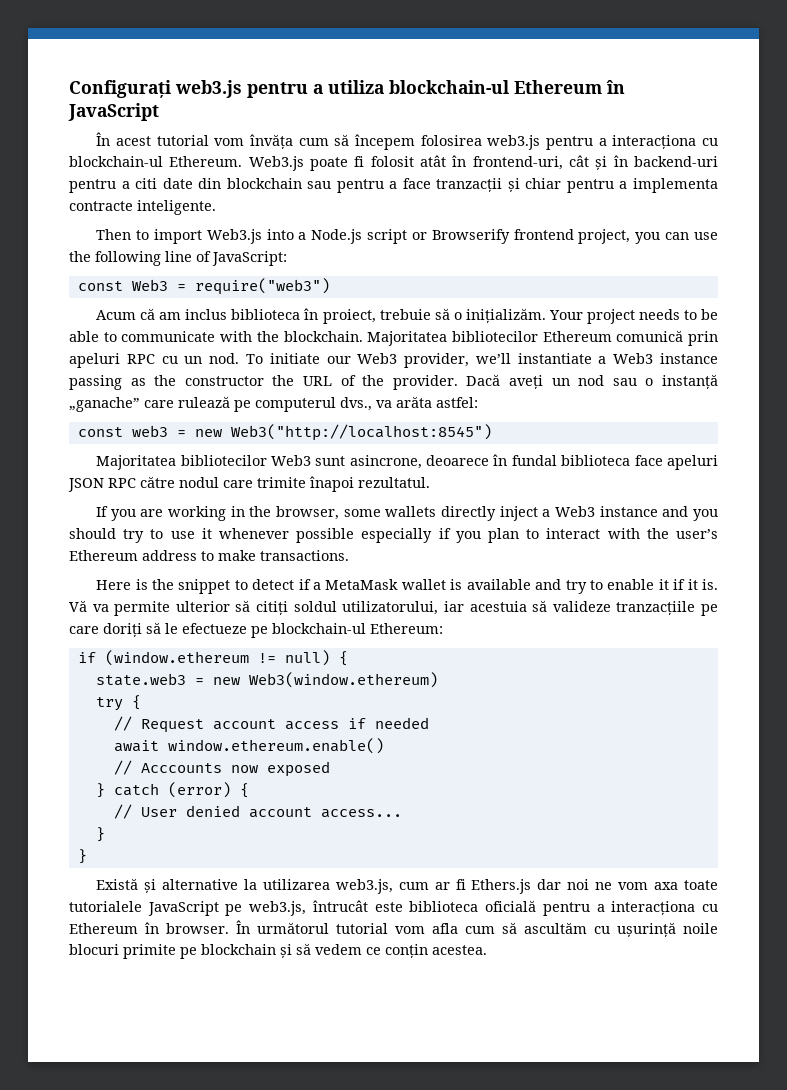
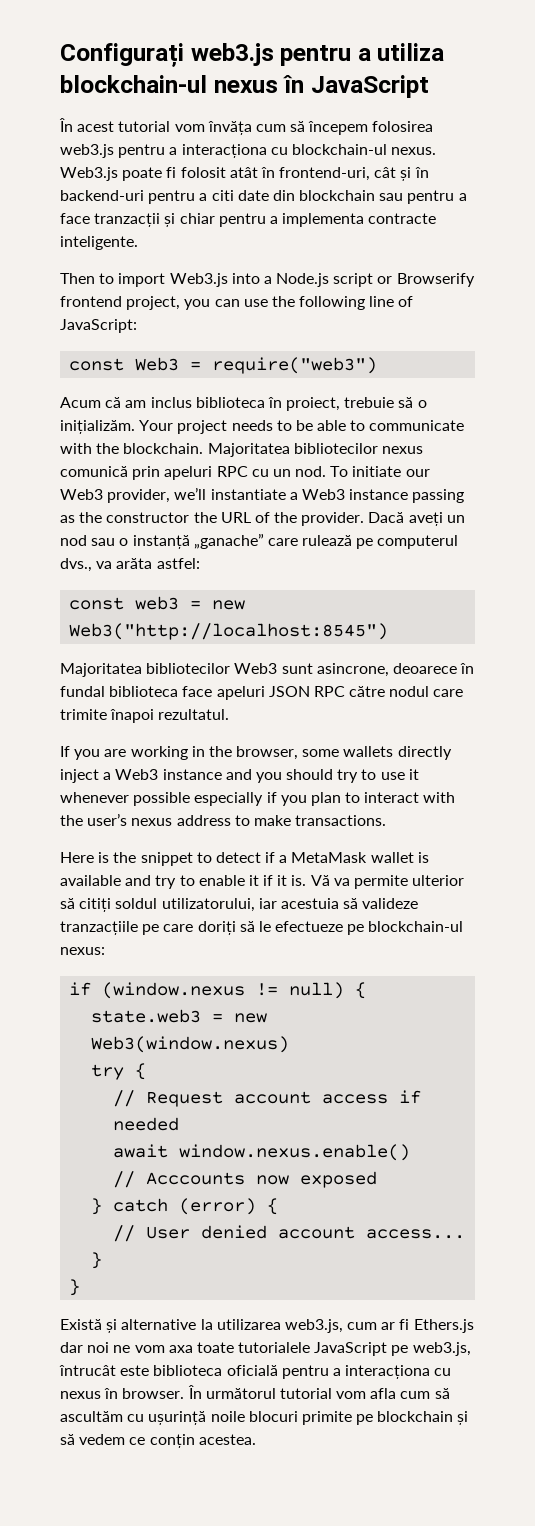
[514,80,602,94] Ethereum -> [213,80,278,93] nexus
[169,156,243,167] Ethereum. -> [391,147,437,155] nexus.
[542,331,612,342] Ethereum -> [381,446,423,454] nexus
[69,550,138,561] Ethereum -> [131,818,173,826] nexus
[370,623,443,634] [77,650,249,666] Ethereum: // if (window.ethereum -> [60,947,105,955] [69,982,246,999] nexus: // if (window.nexus
[248,672,438,688] Web3(window.ethereum) -> [91,1036,290,1053] Web3(window.nexus)
[167,738,384,754] window.ethereum.enable() -> [179,1144,411,1161] window.nexus.enable()
[69,923,138,934] Ethereum -> [60,1391,101,1399] nexus

